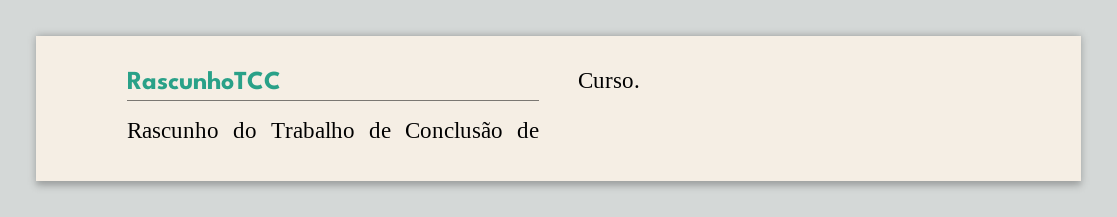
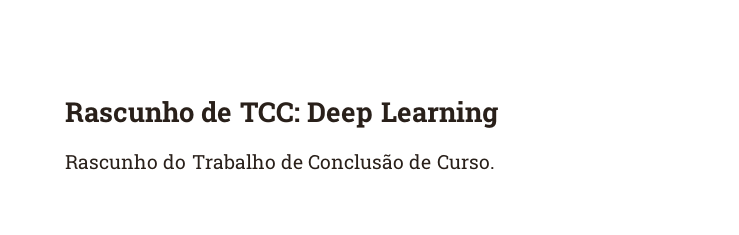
[127,71,281,90] RascunhoTCC -> [65,101,498,128] Rascunho de TCC: Deep Learning

